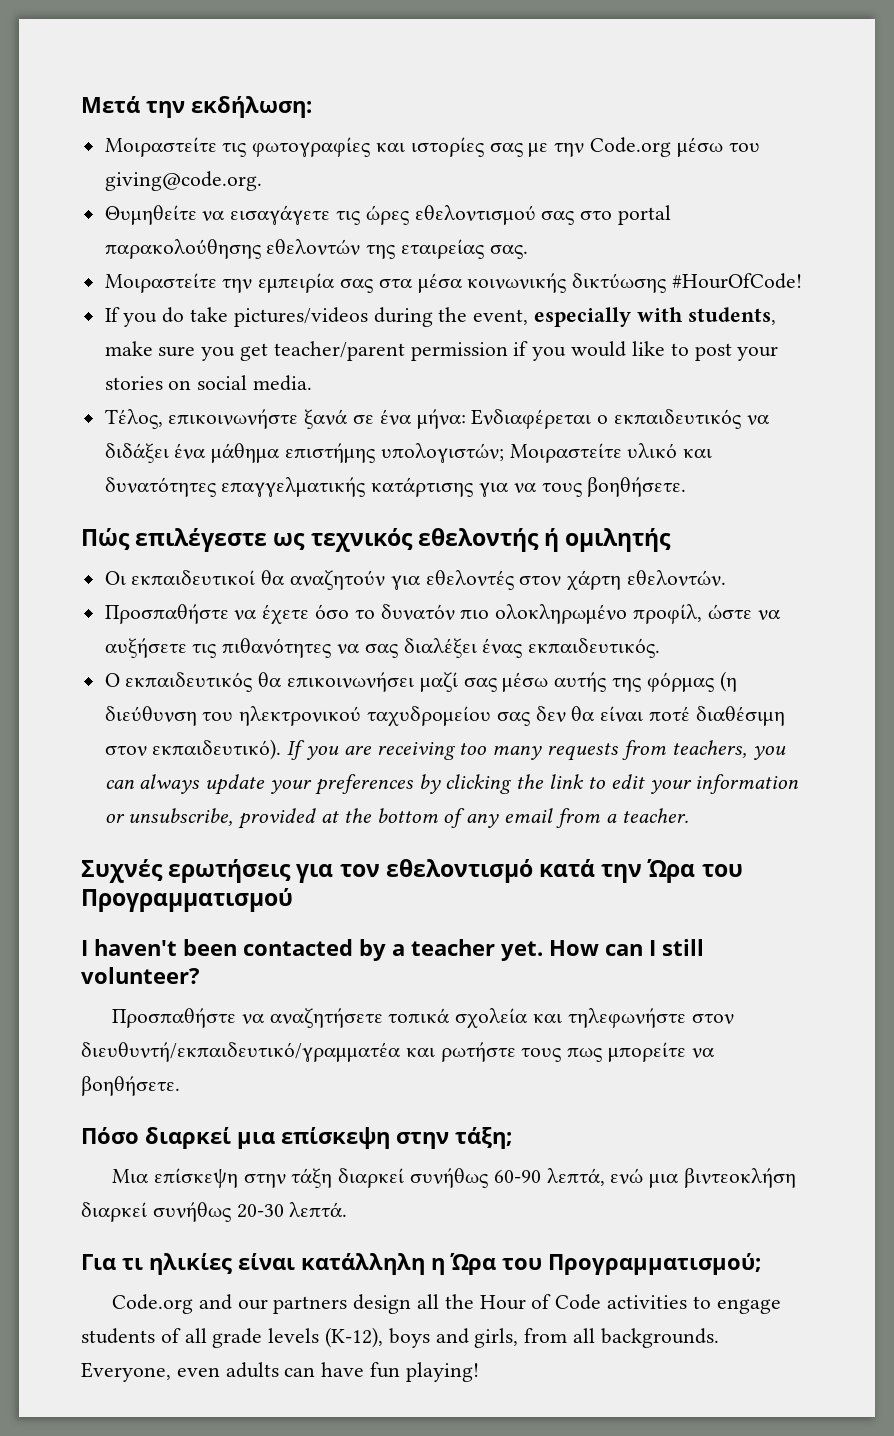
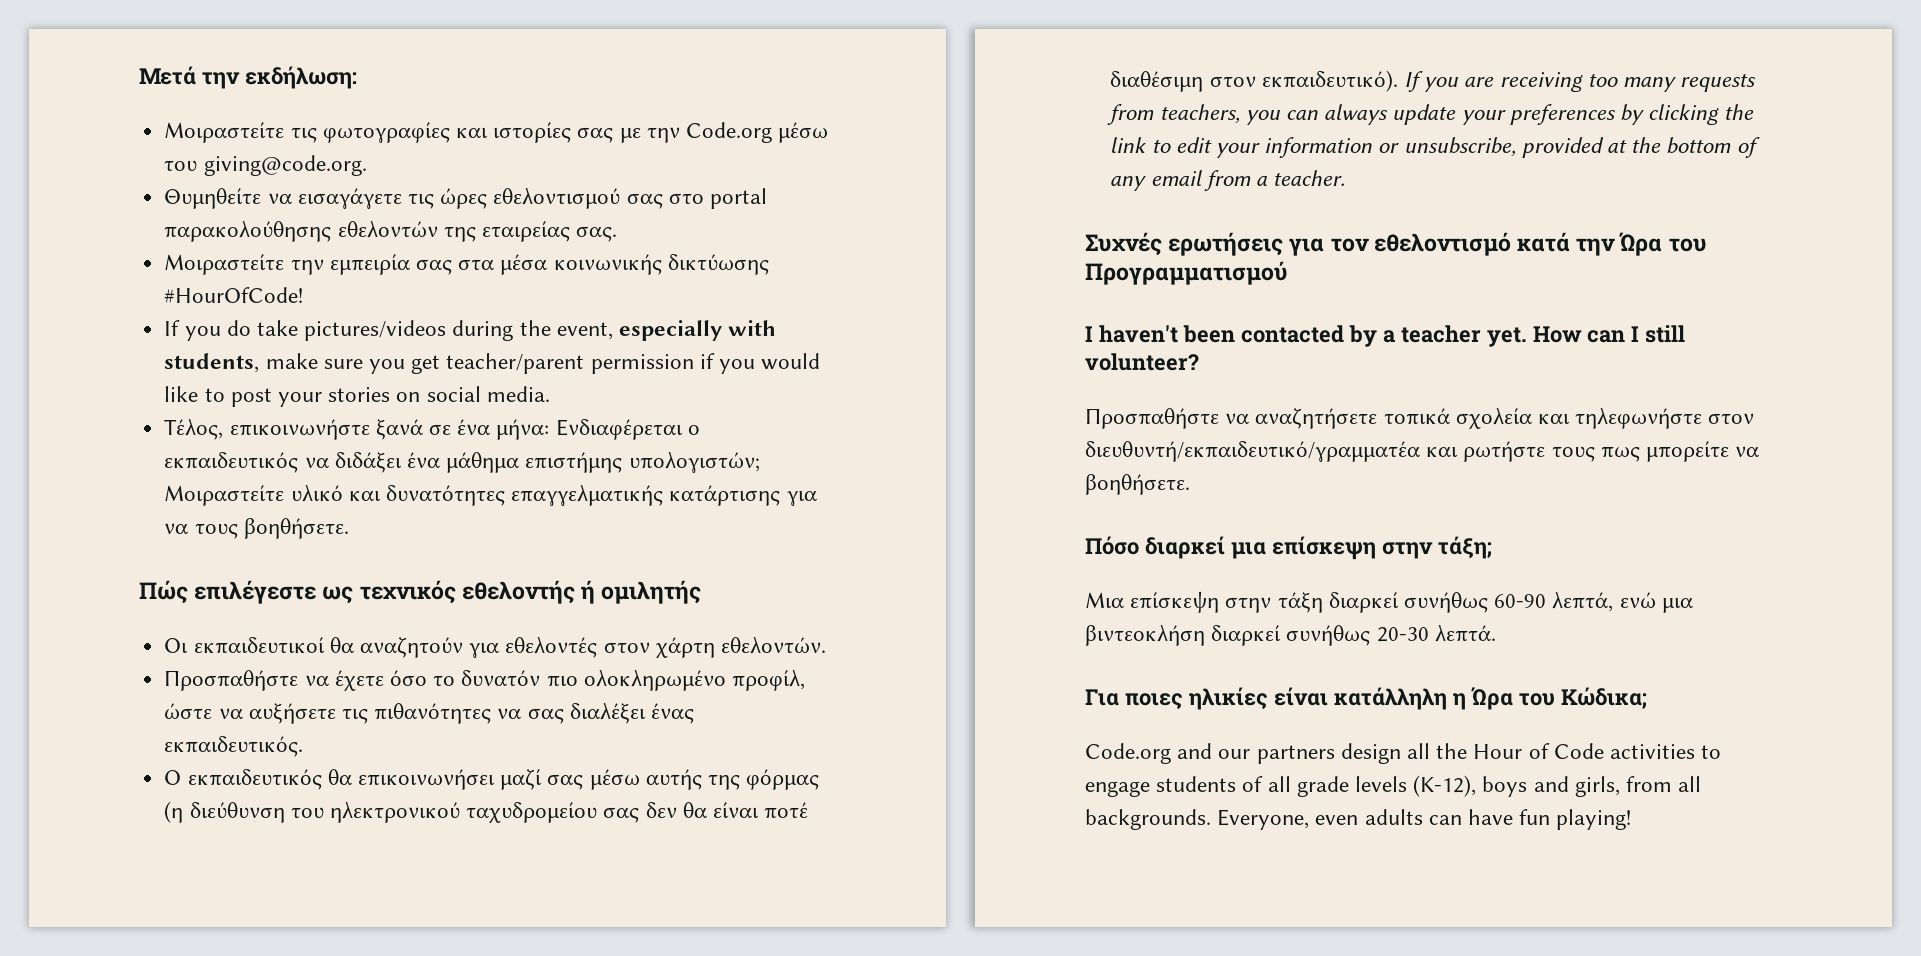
[121,1258,143,1270] τι -> [1124,693,1183,710] ποιες
[547,1253,761,1275] Προγραμματισμού; -> [1560,687,1647,709] Κώδικα;

